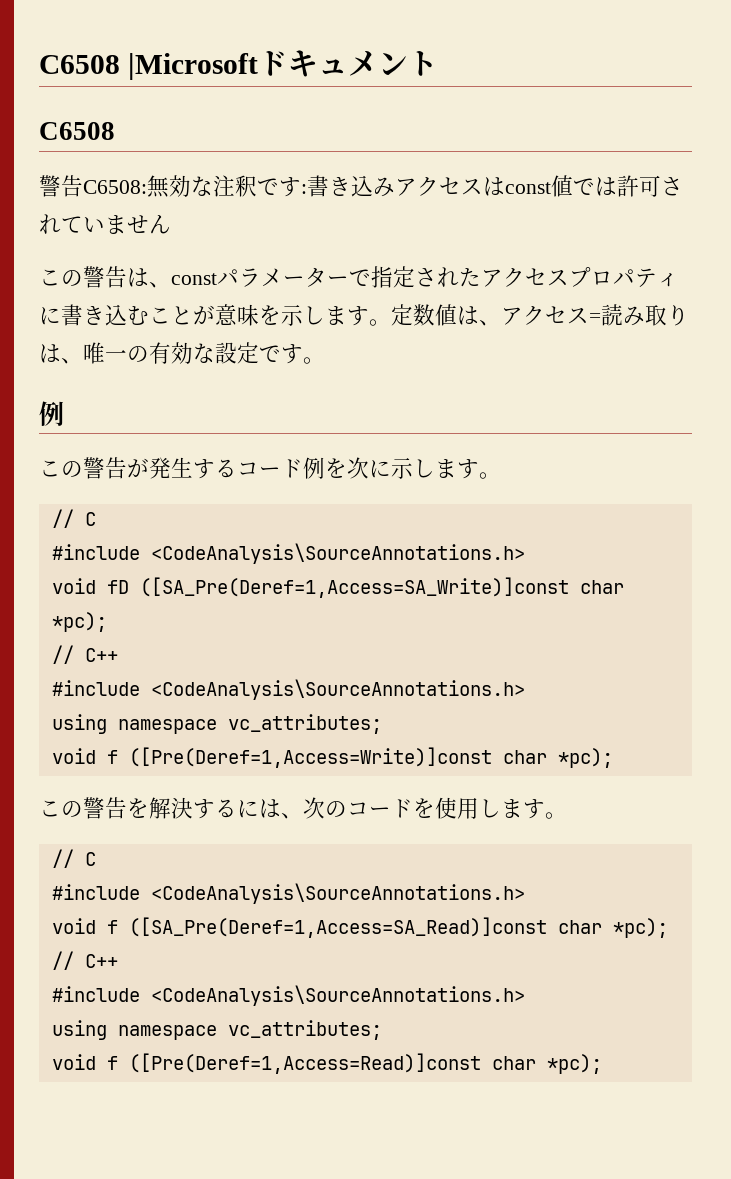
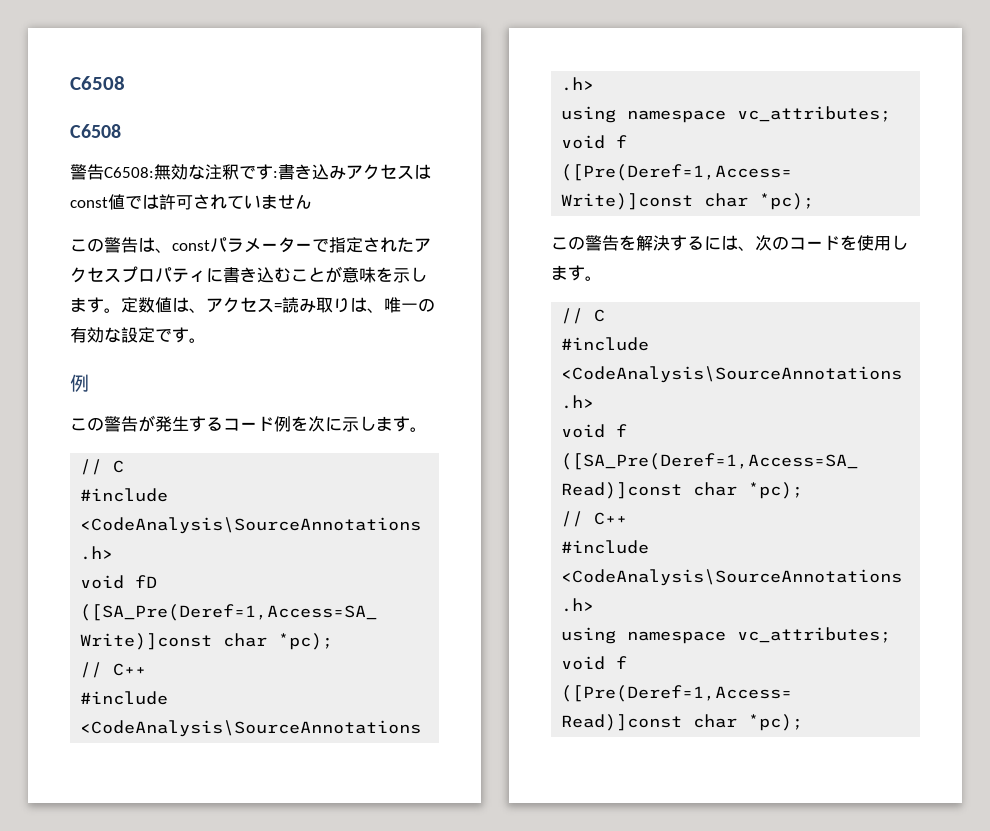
[39,50,438,80] C6508 |Microsoftドキュメント -> [70,76,125,90] C6508

